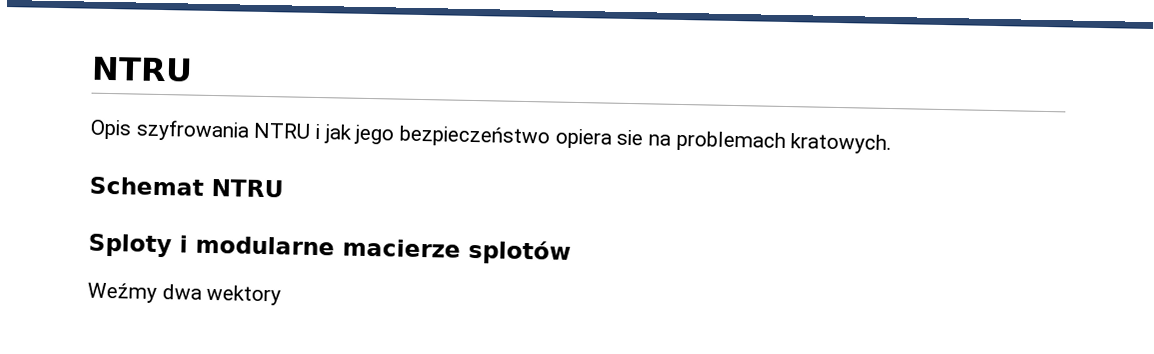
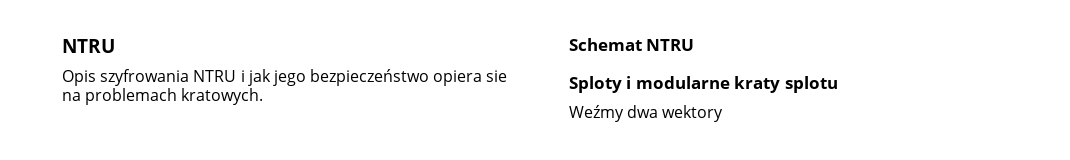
[342,238,571,265] macierze splotów -> [734,76,838,93] kraty splotu

